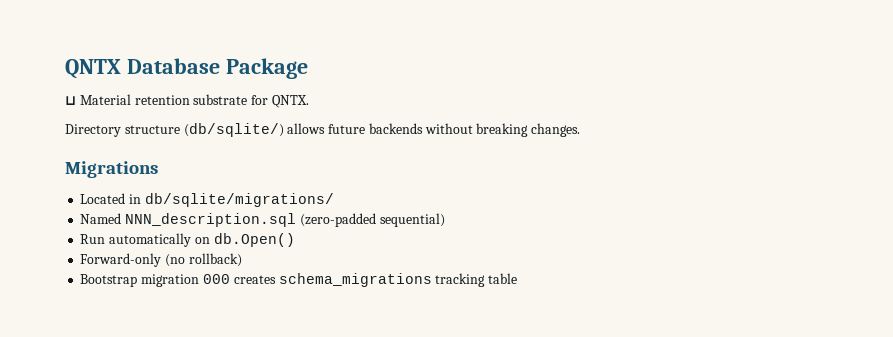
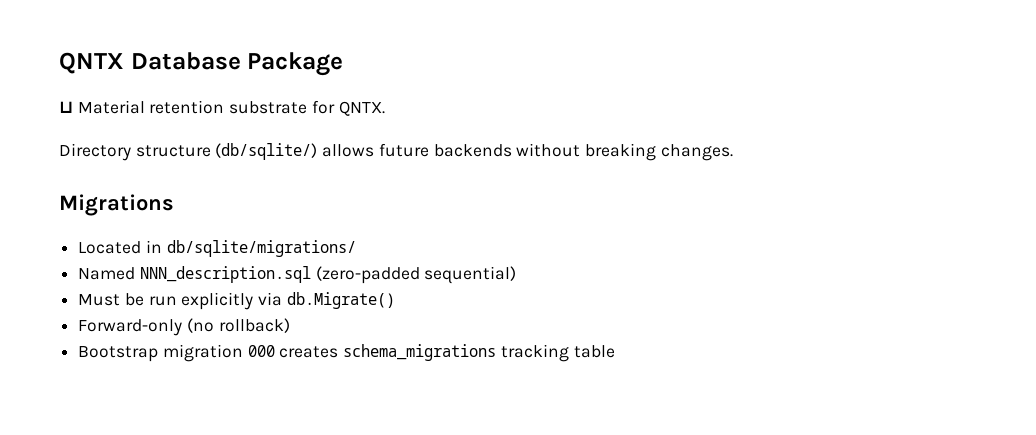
[80,233,295,247] Run automatically on db.Open() -> [78,292,395,310] Must be run explicitly via db.Migrate()

